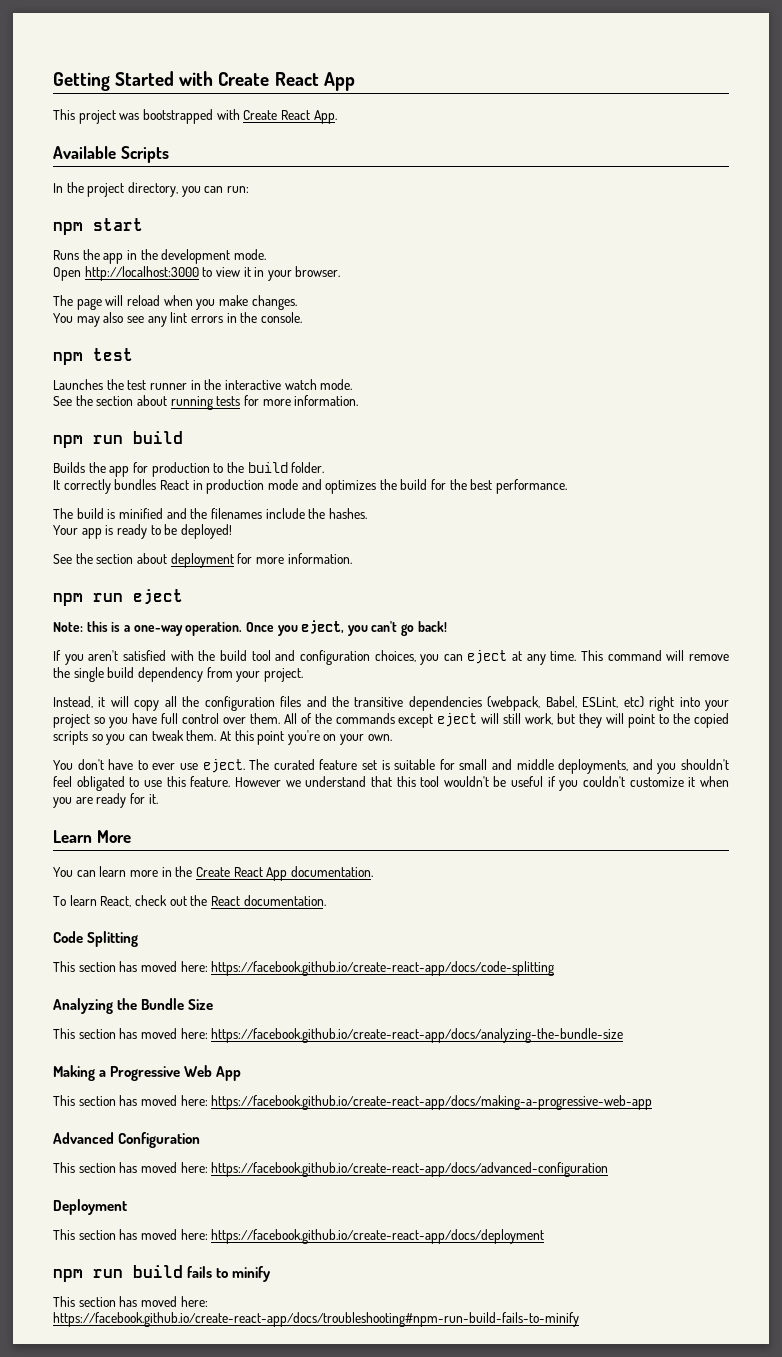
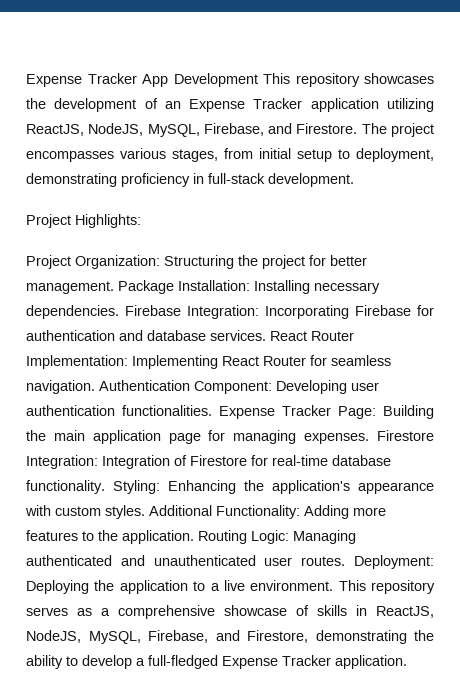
[53,71,355,91] [53,109,337,124] [53,146,169,163] [53,182,249,197] [53,218,143,235] [53,249,266,264] [53,266,341,281] [53,295,297,310] [53,312,302,327] [53,348,133,365] [53,379,353,390] [53,395,359,410] [53,431,183,448] [53,462,325,477] [53,479,568,494] [53,508,367,519] [53,524,232,539] [53,553,352,568] [53,589,183,606] [53,620,447,636] [53,650,729,665] [53,667,303,682] [53,696,730,711] [53,713,729,728] [53,730,392,745] [53,759,729,774] [53,776,729,791] [53,793,158,808] [53,830,131,843] [53,866,373,881] [53,895,326,907] [53,931,139,947] [53,961,555,976] [53,998,214,1014] [53,1028,624,1043] [53,1065,242,1081] [53,1095,653,1110] [53,1132,201,1148] [53,1162,609,1177] [53,1199,127,1215] [53,1229,545,1244] [53,1265,272,1282] [53,1296,208,1307] [53,1312,579,1327] Getting Started with Create React App // This project was bootstrapped with Create React App. // Available Scripts // In the project directory, you can run: // npm start // Runs the app in the development mode. // Open http://localhost:3000 to view it in your browser. // The page will reload when you make changes. // You may also see any lint errors in the console. // npm test // Launches the test runner in the interactive watch mode. // See the section about running tests for more information. // npm run build // Builds the app for production to the build folder. // It correctly bundles React in production mode and optimizes the build for the best performance. // The build is minified and the filenames include the hashes. // Your app is ready to be deployed! // See the section about deployment for more information. // npm run eject // Note: this is a one-way operation. Once you eject, you can't go back! // If you aren't satisfied with the build tool and configuration choices, you can eject at any time. This command will remove the single build dependency from your project. // Instead, it will copy all the configuration files and the transitive dependencies (webpack, Babel, ESLint, etc) right into your project so you have full control over them. All of the commands except eject will still work, but they will point to the copied scripts so you can tweak them. At this point you're on your own. // You don't have to ever use eject. The curated feature set is suitable for small and middle deployments, and you shouldn't feel obligated to use this feature. However we understand that this tool wouldn't be useful if you couldn't customize it when you are ready for it. // Learn More // You can learn more in the Create React App documentation. // To learn React, check out the React documentation. // Code Splitting // This section has moved here: https://facebook.github.io/create-react-app/docs/code-splitting // Analyzing the Bundle Size // This section has moved here: https://facebook.github.io/create-react-app/docs/analyzing-the-bundle-size // Making a Progressive Web App // This section has moved here: https://facebook.github.io/create-react-app/docs/making-a-progressive-web-app // Advanced Configuration // This section has moved here: https://facebook.github.io/create-react-app/docs/advanced-configuration // Deployment // This section has moved here: https://facebook.github.io/create-react-app/docs/deployment // npm run build fails to minify // This section has moved here: https://facebook.github.io/create-react-app/docs/troubleshooting#npm-run-build-fails-to-minify -> [26,73,434,87] [26,98,434,112] [26,123,434,137] [26,148,434,162] [26,173,354,187] [26,214,141,228] [26,255,367,269] [26,280,380,294] [26,305,434,319] [26,330,354,341] [26,355,391,369] [26,380,379,394] [26,405,434,419] [26,430,434,444] [26,455,391,469] [26,480,434,494] [25,505,386,519] [26,530,356,544] [26,555,434,569] [26,580,435,594] [26,605,434,619] [26,630,434,644] [26,655,407,669] Expense Tracker App Development This repository showcases the development of an Expense Tracker application utilizing ReactJS, NodeJS, MySQL, Firebase, and Firestore. The project encompasses various stages, from initial setup to deployment, demonstrating proficiency in full-stack development. // Project Highlights: // Project Organization: Structuring the project for better management. Package Installation: Installing necessary dependencies. Firebase Integration: Incorporating Firebase for authentication and database services. React Router Implementation: Implementing React Router for seamless navigation. Authentication Component: Developing user authentication functionalities. Expense Tracker Page: Building the main application page for managing expenses. Firestore Integration: Integration of Firestore for real-time database functionality. Styling: Enhancing the application's appearance with custom styles. Additional Functionality: Adding more features to the application. Routing Logic: Managing authenticated and unauthenticated user routes. Deployment: Deploying the application to a live environment. This repository serves as a comprehensive showcase of skills in ReactJS, NodeJS, MySQL, Firebase, and Firestore, demonstrating the ability to develop a full-fledged Expense Tracker application.

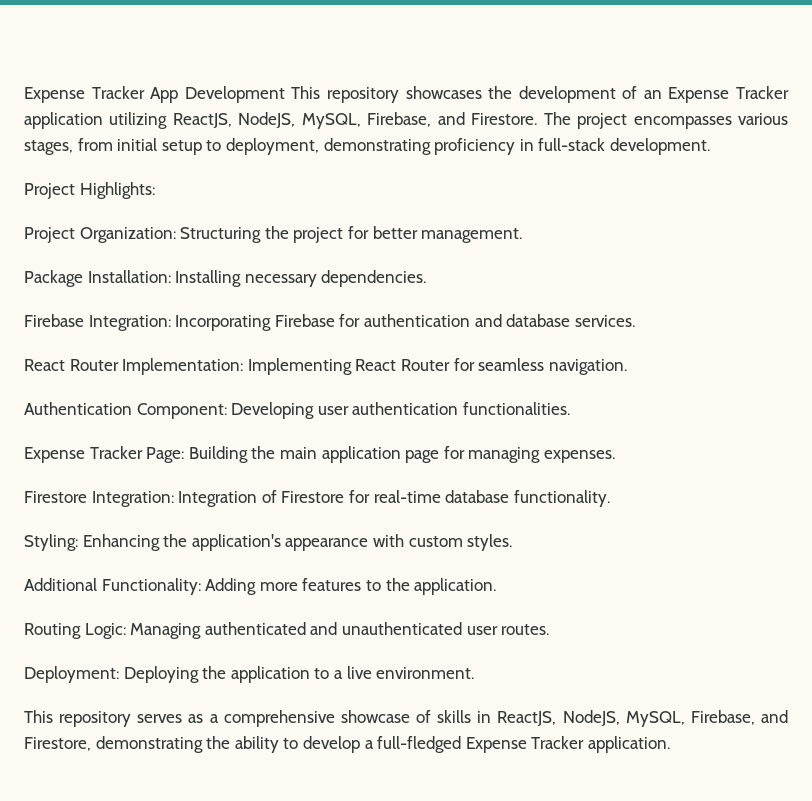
(114, 287) none -> (523, 235) //
(119, 312) none -> (427, 278) //
(266, 335) none -> (635, 321) //
(95, 387) none -> (627, 367) //
(212, 410) none -> (570, 408) //
(370, 438) none -> (615, 456) //
(105, 487) none -> (610, 498) //
(145, 512) none -> (513, 542) //
(194, 537) none -> (497, 586) //
(346, 561) none -> (550, 629) //
(334, 585) none -> (475, 673) //

